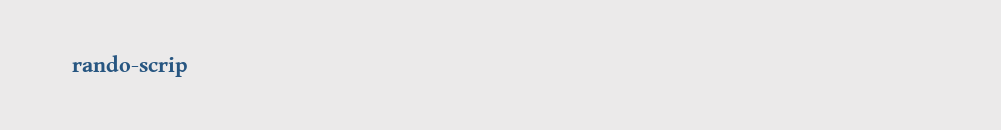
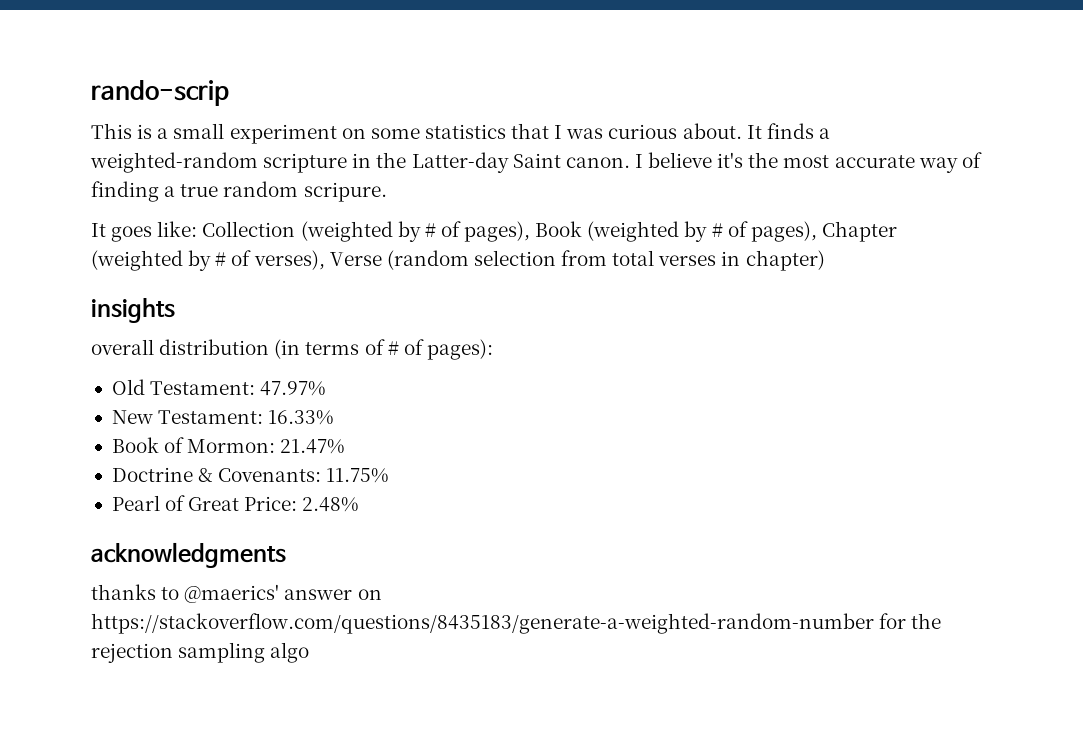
(188, 66) none -> [91,123,830,144] [90,152,982,173] [91,181,387,202] [91,221,897,242] [91,250,825,271] [91,298,175,323] [91,339,493,360] [111,379,327,396] [111,410,335,425] [111,437,346,454] [111,467,390,483] [111,495,360,512] [91,542,286,568] [91,584,382,603] [91,613,942,634] [91,642,310,663] // This is a small experiment on some statistics that I was curious about. It finds a weighted-random scripture in the Latter-day Saint canon. I believe it's the most accurate way of finding a true random scripure. // It goes like: Collection (weighted by # of pages), Book (weighted by # of pages), Chapter (weighted by # of verses), Verse (random selection from total verses in chapter) // insights // overall distribution (in terms of # of pages): // Old Testament: 47.97% // New Testament: 16.33% // Book of Mormon: 21.47% // Doctrine & Covenants: 11.75% // Pearl of Great Price: 2.48% // acknowledgments // thanks to @maerics' answer on https://stackoverflow.com/questions/8435183/generate-a-weighted-random-number for the rejection sampling algo

